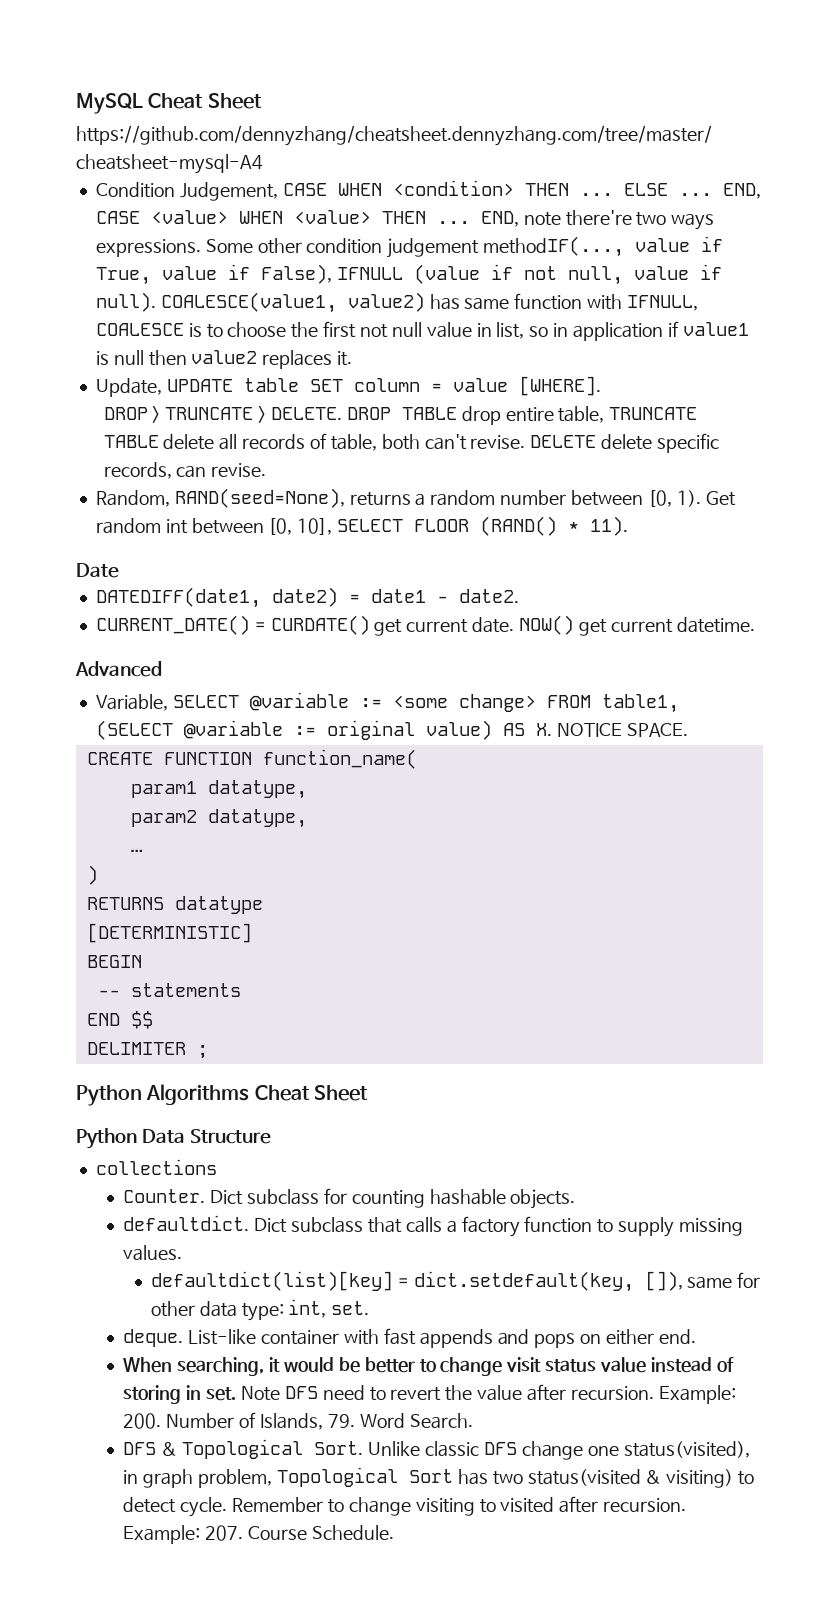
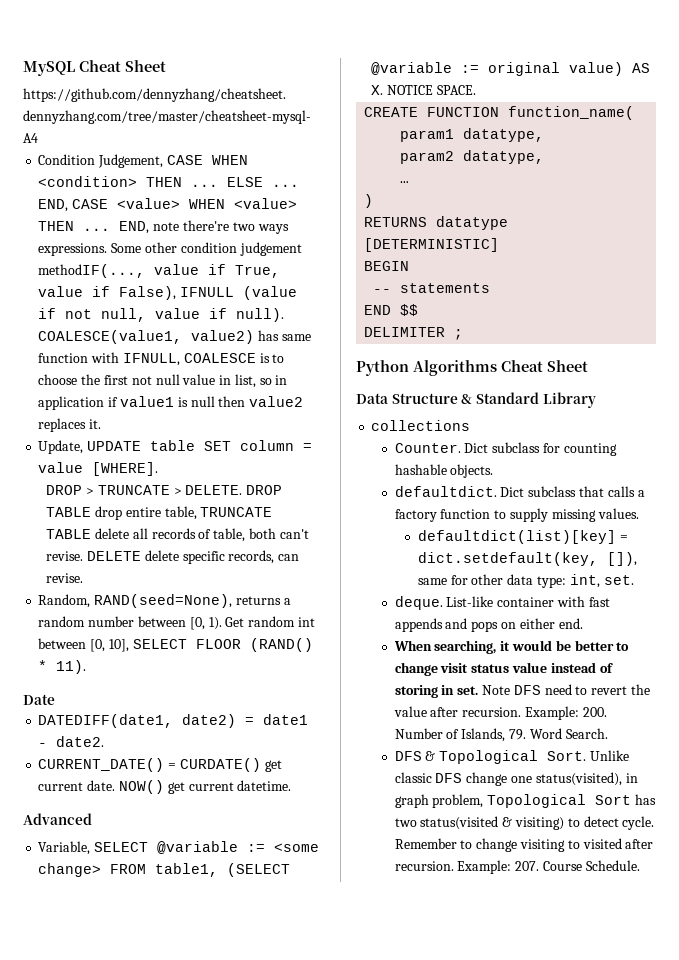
[76,1128,137,1149] Python -> (588, 366) none
(272, 1136) none -> [461,392,596,408] & Standard Library

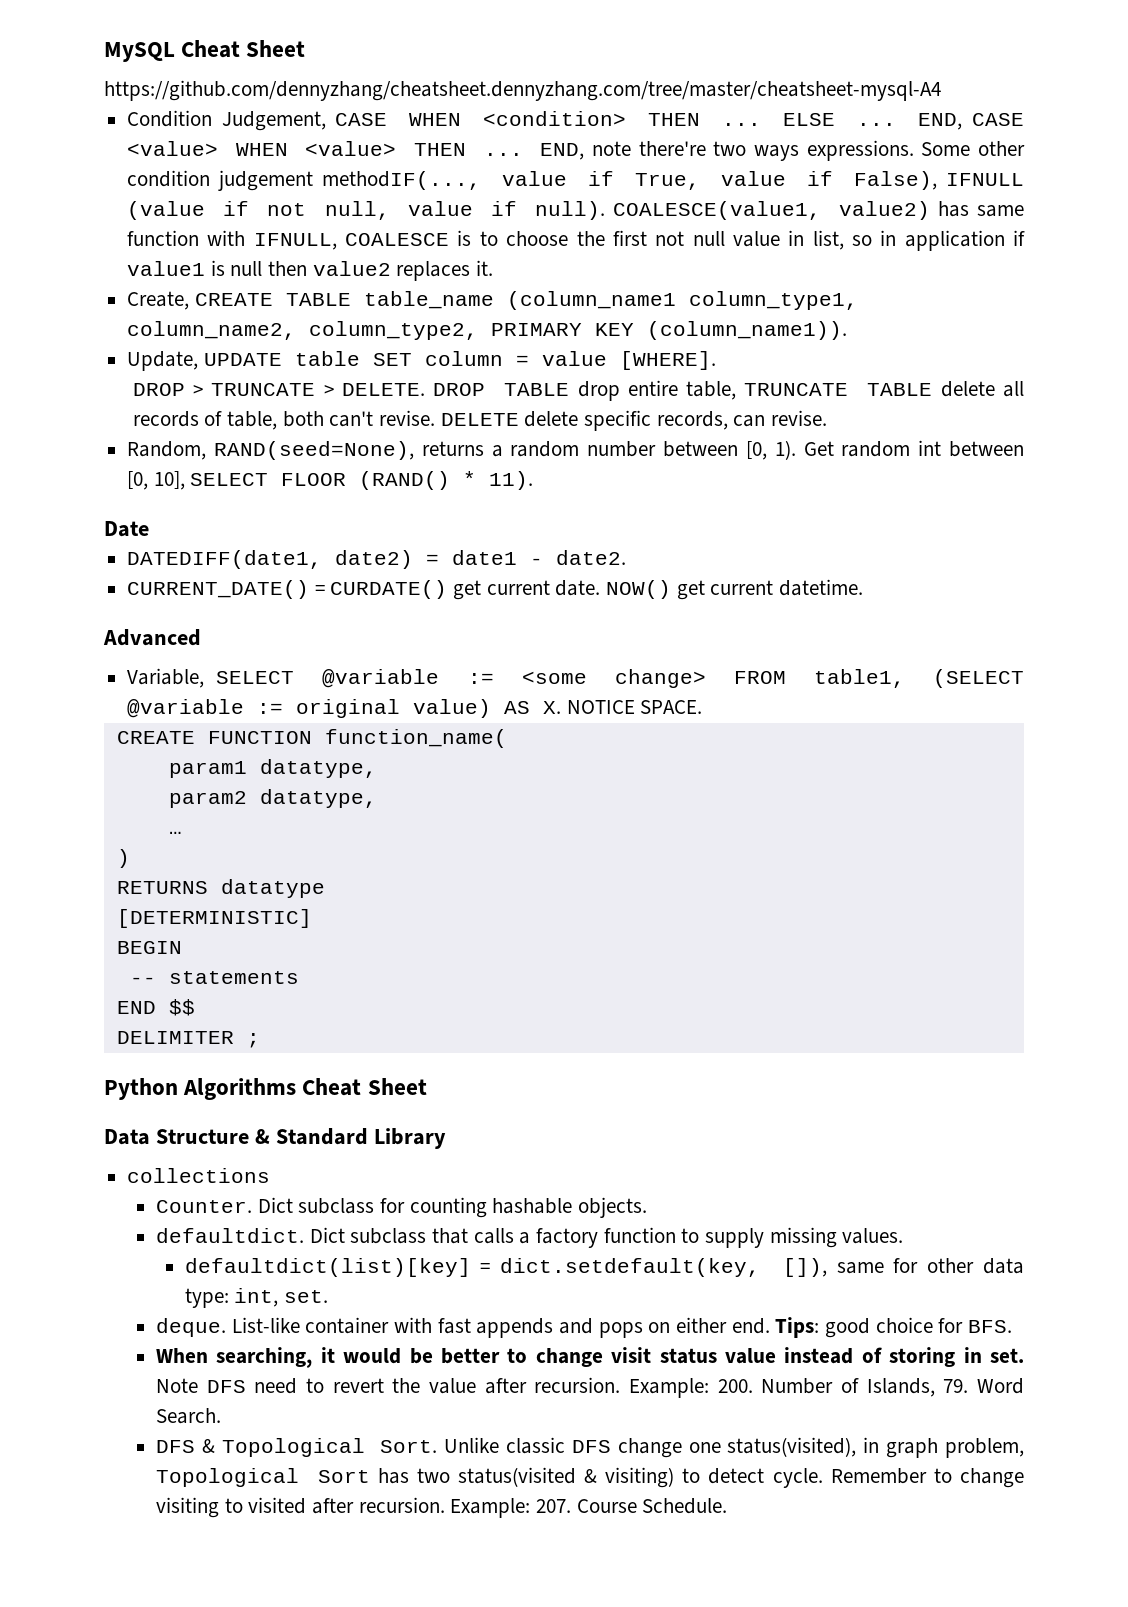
(102, 424) none -> [127,291,858,310] [127,321,848,340] // Create, CREATE TABLE table_name (column_name1 column_type1, column_name2, column_type2, PRIMARY KEY (column_name1)).
(583, 623) none -> [775,1317,1012,1338] Tips: good choice for BFS.

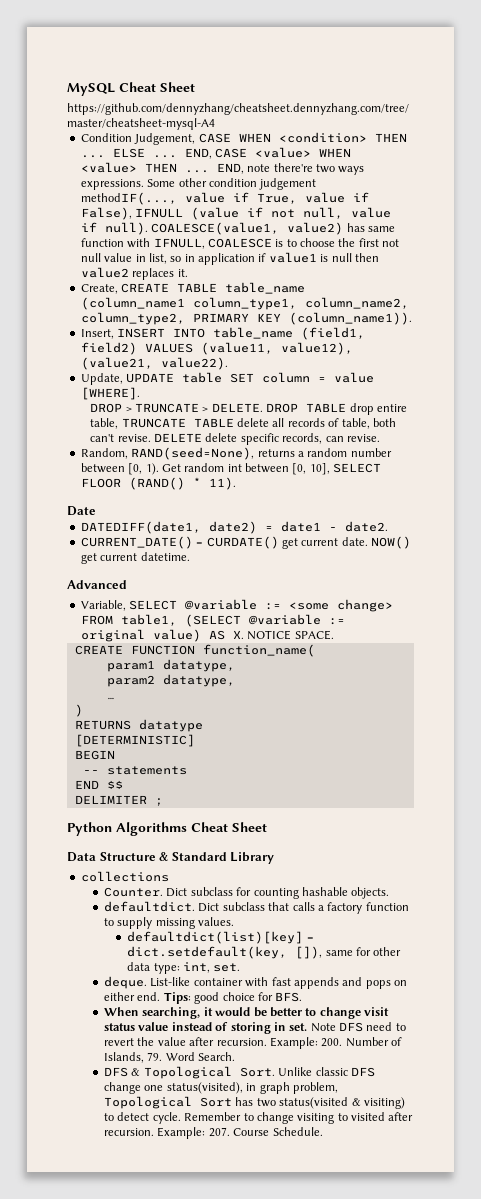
(848, 330) none -> [80,327,366,340] [80,342,353,355] [80,357,228,370] // Insert, INSERT INTO table_name (field1, field2) VALUES (value11, value12), (value21, value22).

